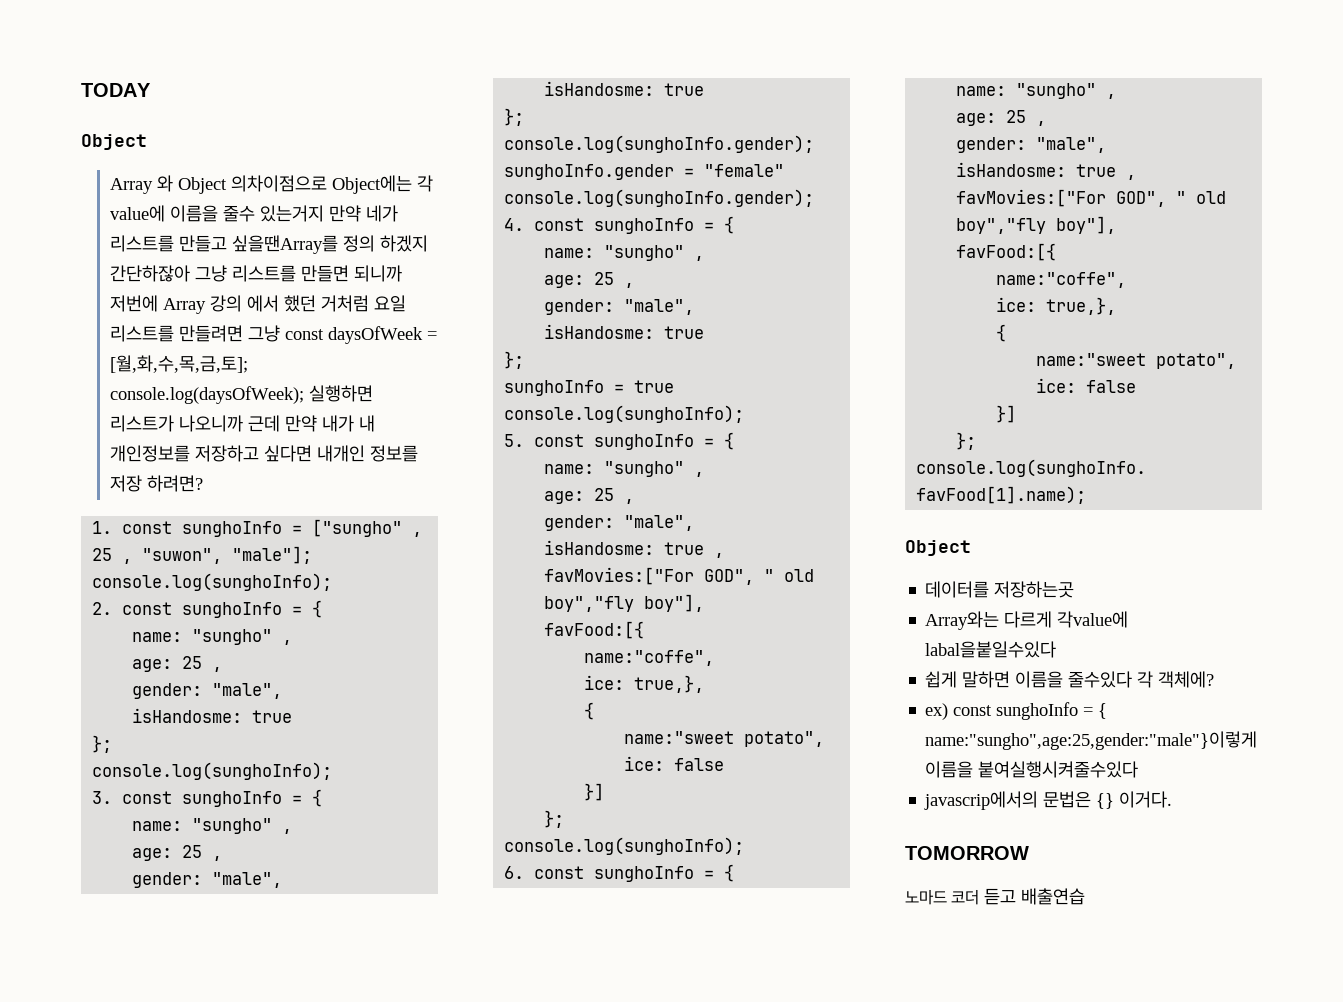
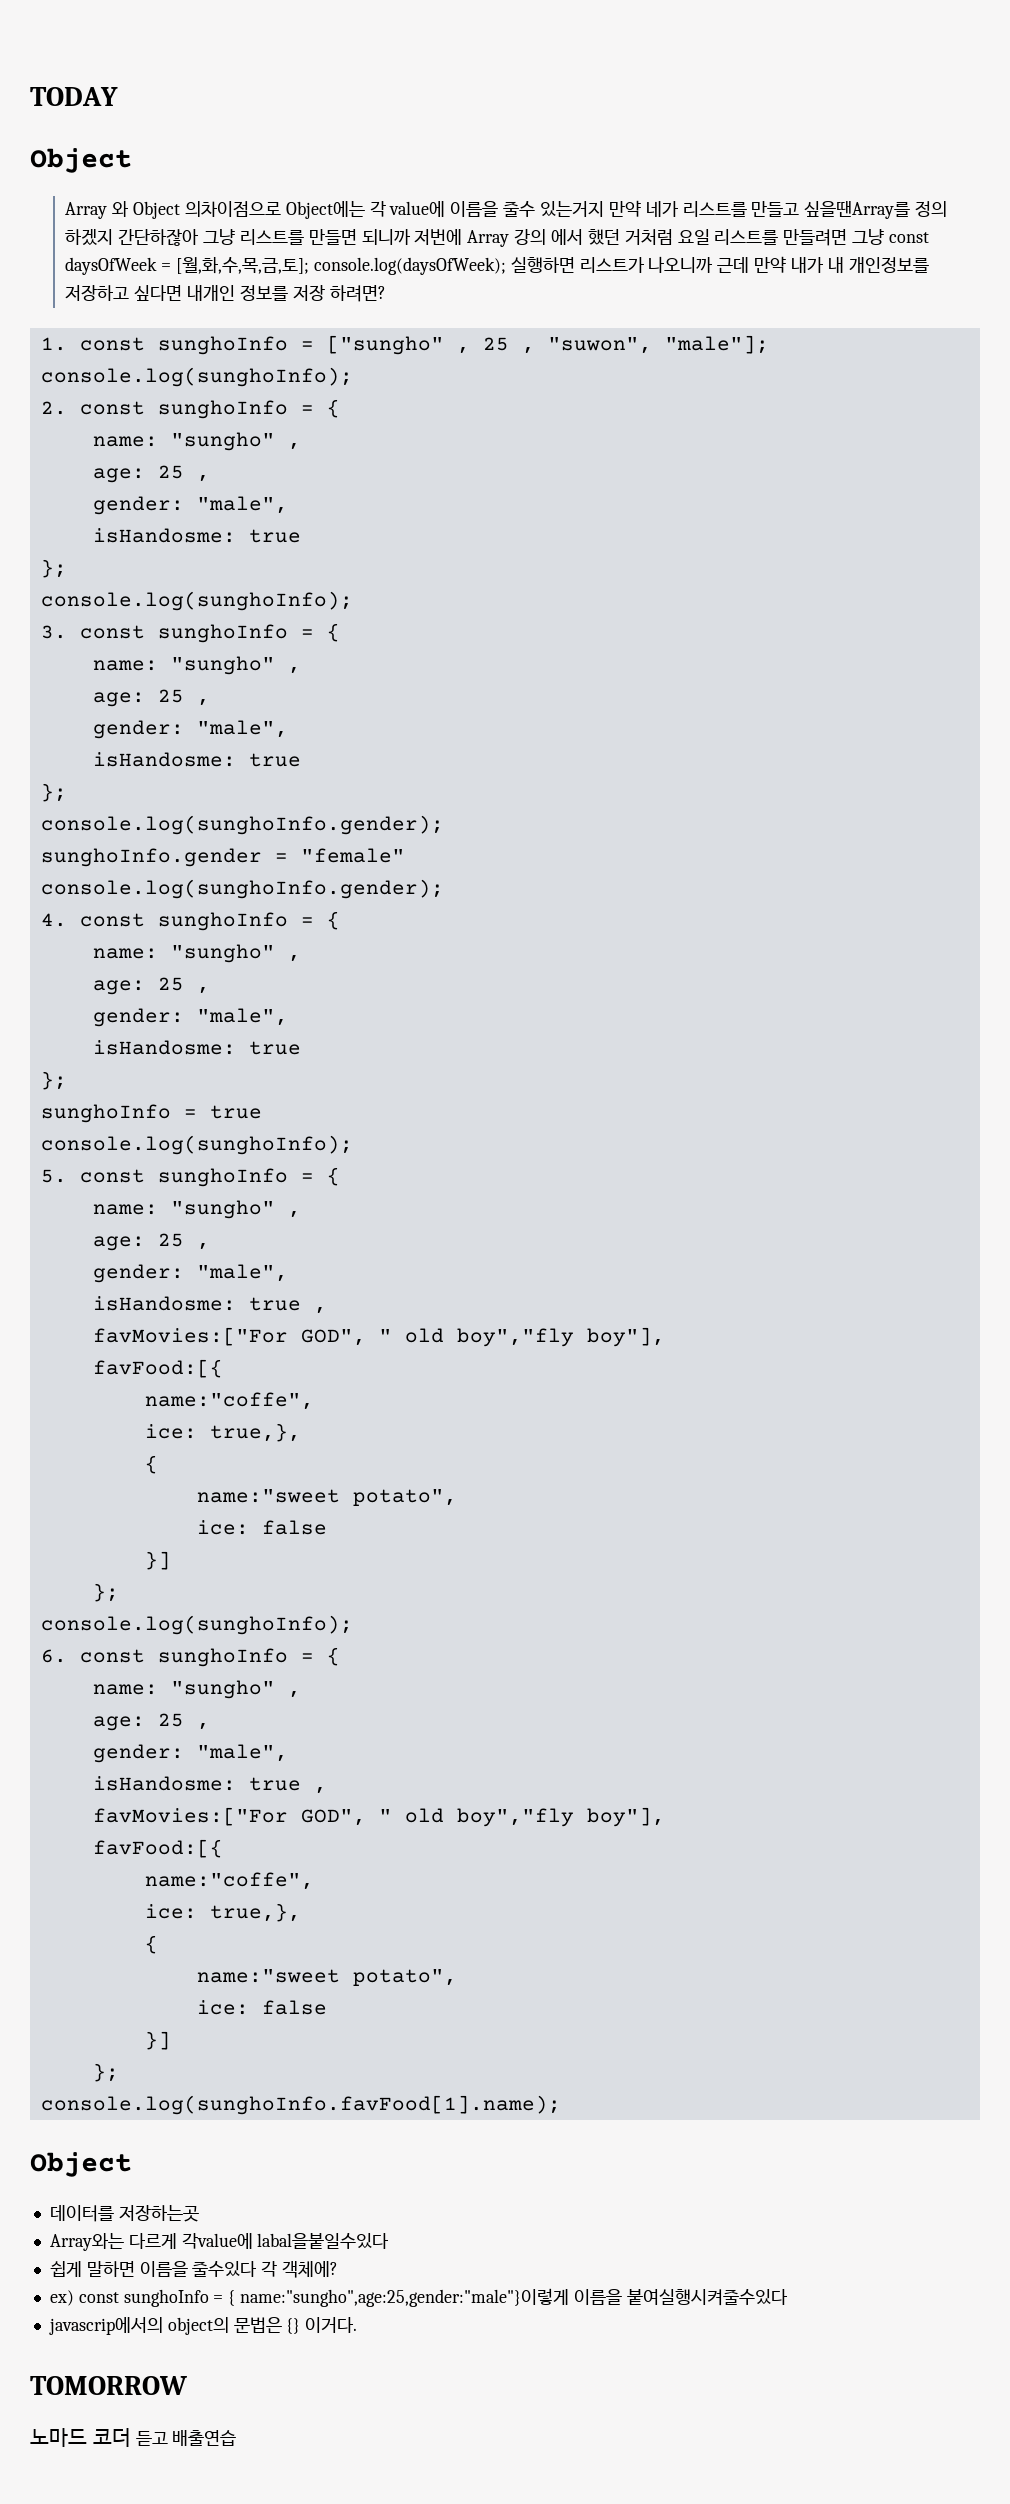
(1039, 800) none -> [167,2317,229,2335] object의

